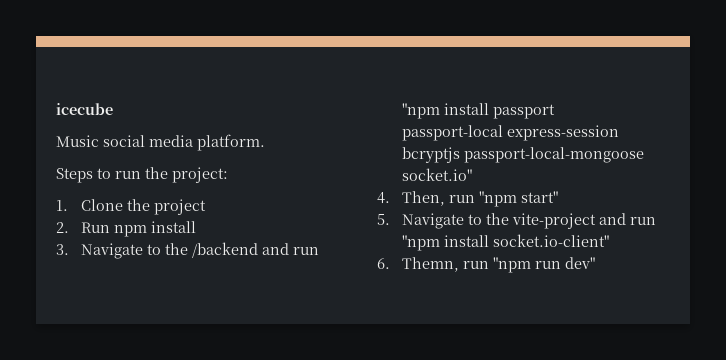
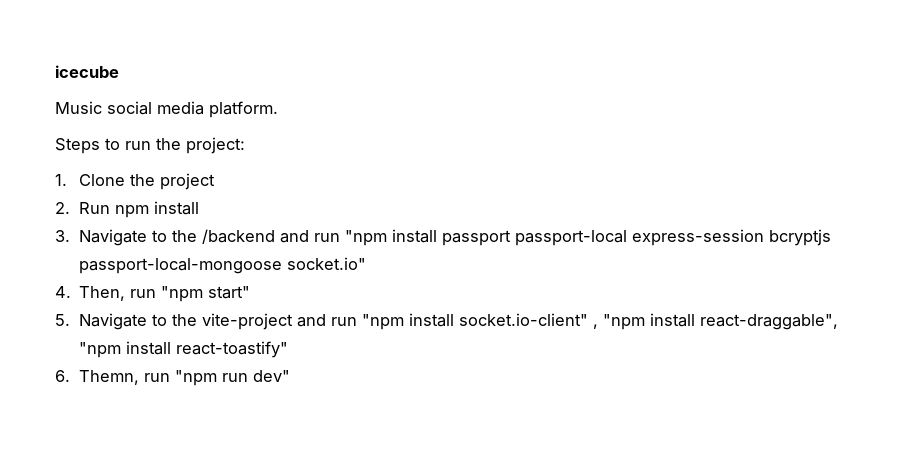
(610, 240) none -> [593,313,839,330] [79,341,289,358] , "npm install react-draggable", "npm install react-toastify"

